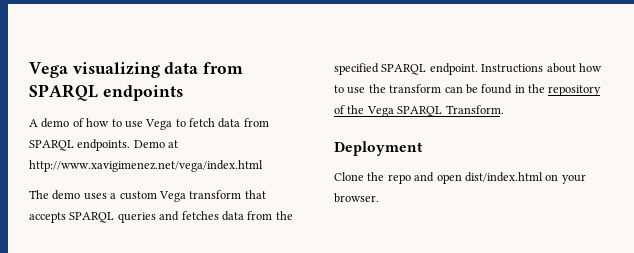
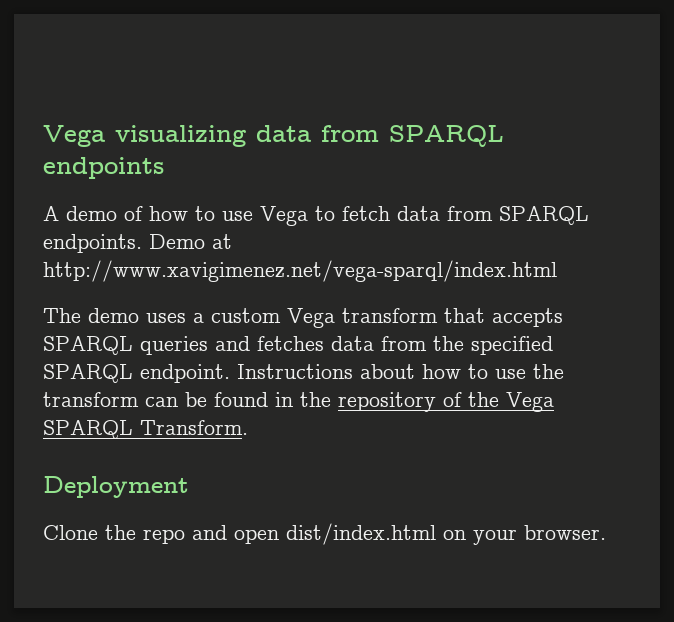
[29,160,263,172] http://www.xavigimenez.net/vega/index.html -> [43,260,557,282] http://www.xavigimenez.net/vega-sparql/index.html

